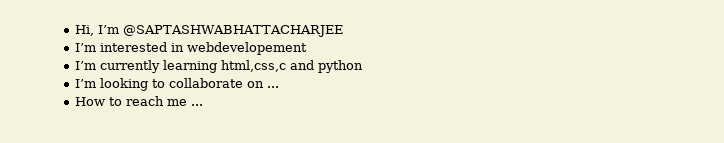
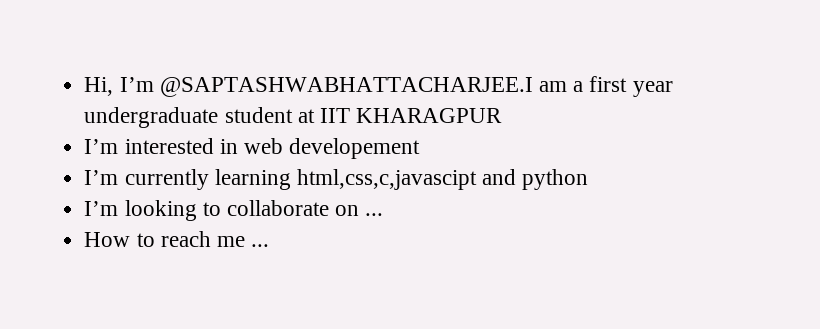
[123,25,344,37] @SAPTASHWABHATTACHARJEE -> [159,76,673,97] [84,107,503,128] @SAPTASHWABHATTACHARJEE.I am a first year undergraduate student at IIT KHARAGPUR
[187,42,308,55] webdevelopement -> [243,138,421,159] web developement
[221,60,287,72] html,css,c -> [296,169,477,190] html,css,c,javascipt

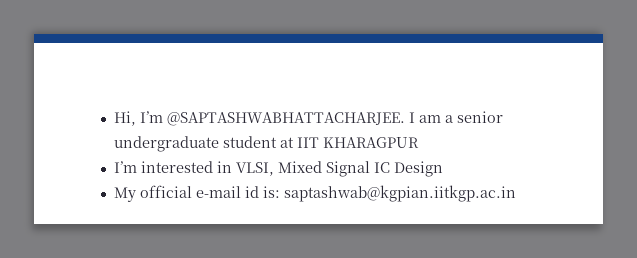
[159,76,673,97] @SAPTASHWABHATTACHARJEE.I am a first year -> [166,111,503,126] @SAPTASHWABHATTACHARJEE. I am a senior
[243,138,421,159] [84,169,589,190] [84,200,384,221] [84,231,270,247] web developement // I’m currently learning html,css,c,javascipt and python // I’m looking to collaborate on ... // How to reach me ... -> [235,161,443,177] [113,185,516,202] VLSI, Mixed Signal IC Design // My official e-mail id is: saptashwab@kgpian.iitkgp.ac.in

